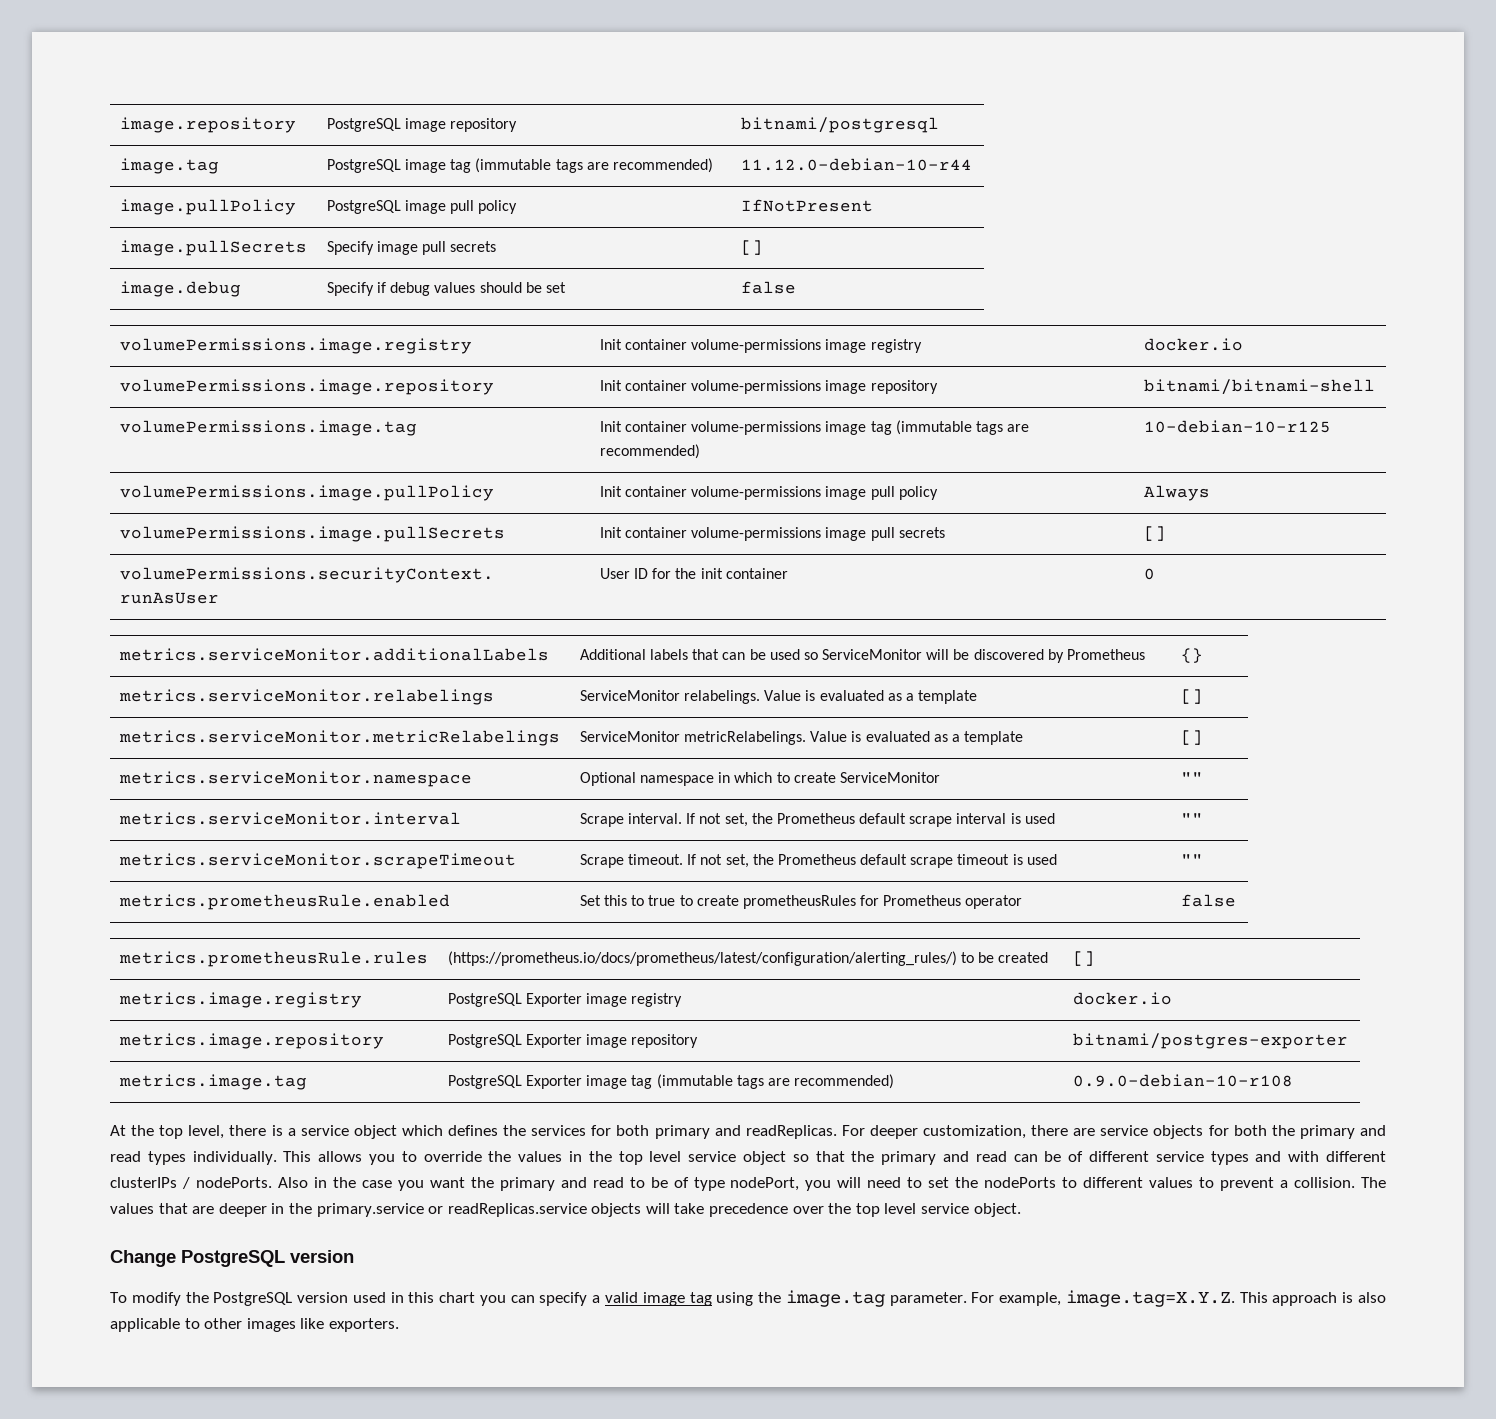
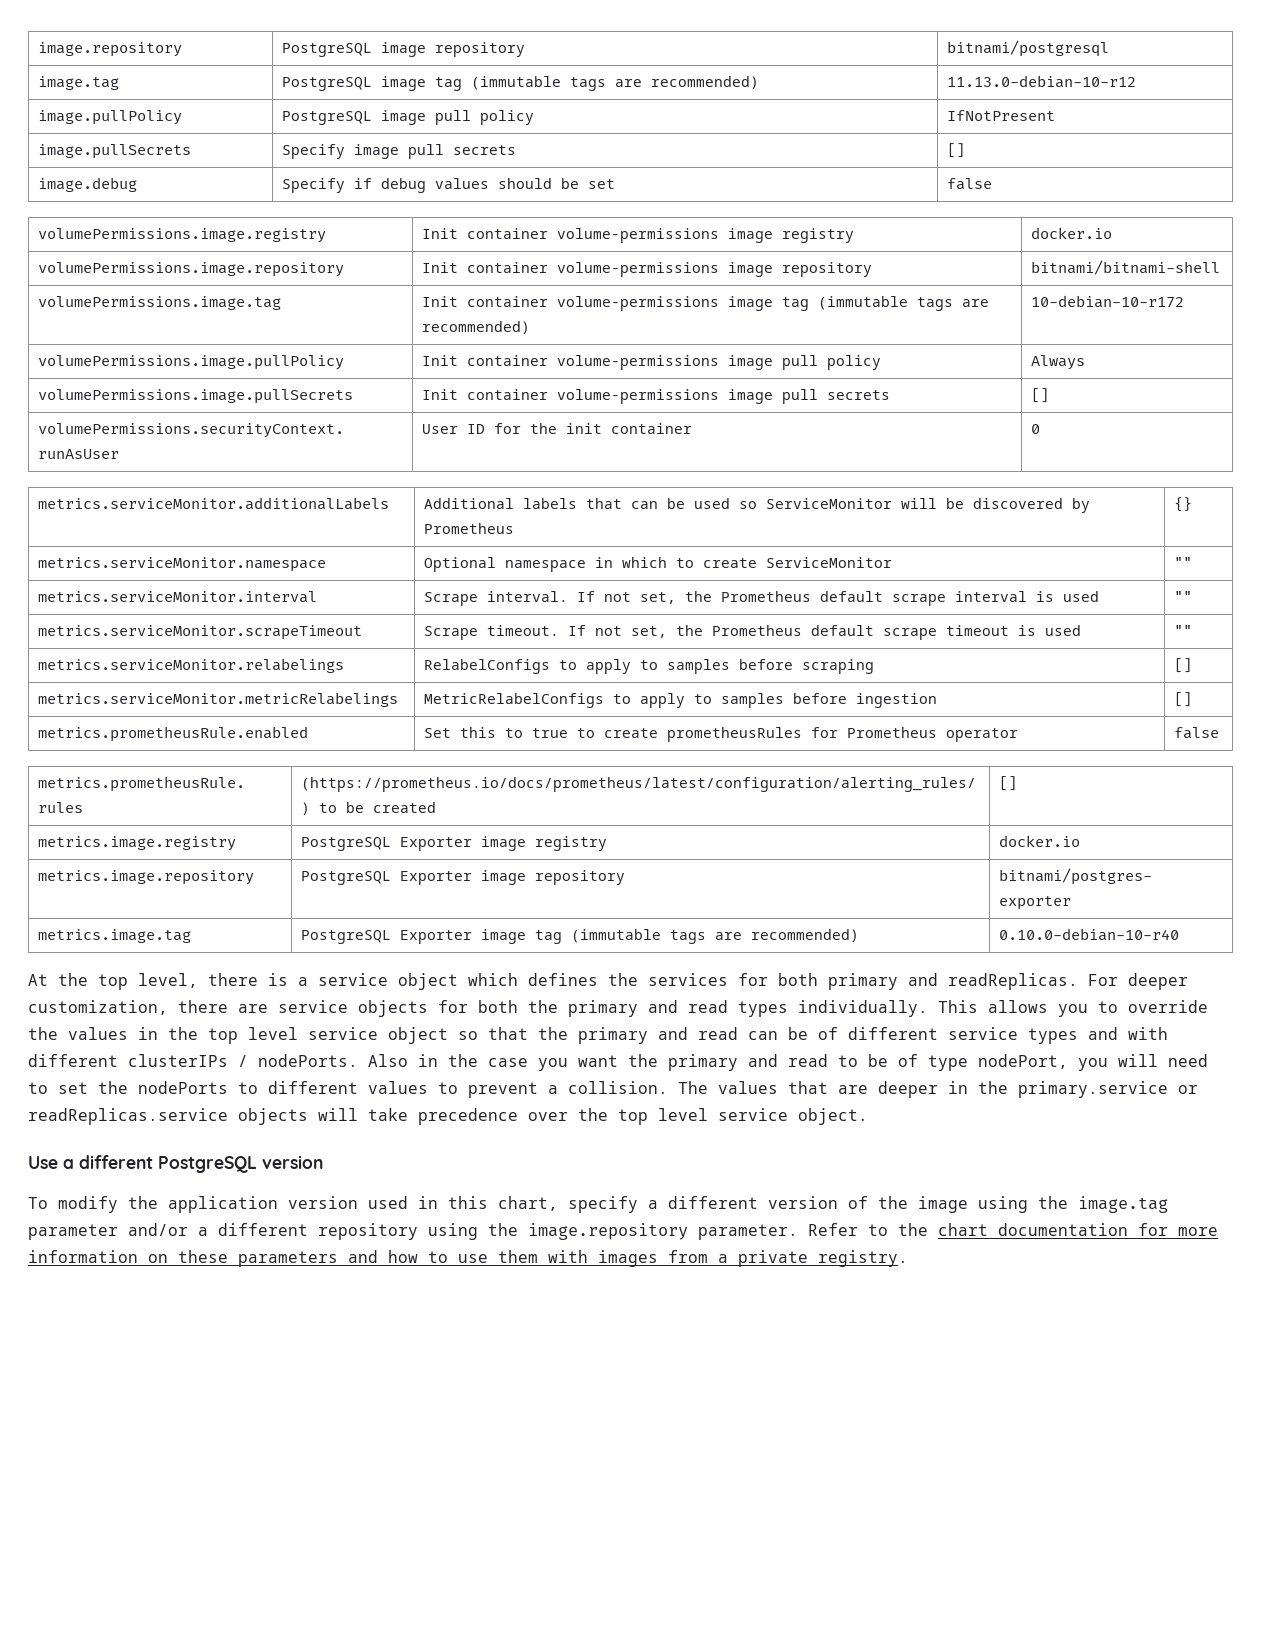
[740,158,972,171] 11.12.0-debian-10-r44 -> [947,75,1137,88] 11.13.0-debian-10-r12
[1143,420,1331,433] 10-debian-10-r125 -> [1031,295,1185,308] 10-debian-10-r172
[118,689,494,705] [579,690,978,704] [1180,689,1203,704] [118,730,560,746] [579,731,1024,745] [1180,730,1203,745] // metrics.serviceMonitor.relabelings | ServiceMonitor relabelings. Value is evaluated as a template | [] // metrics.serviceMonitor.metricRelabelings | ServiceMonitor metricRelabelings. Value is evaluated as a template | [] -> (1193, 504) none
(1203, 859) none -> [38,658,345,673] [424,659,875,674] [1174,658,1193,673] [38,692,399,707] [424,693,938,708] [1174,692,1193,707] // metrics.serviceMonitor.relabelings | RelabelConfigs to apply to samples before scraping | [] // metrics.serviceMonitor.metricRelabelings | MetricRelabelConfigs to apply to samples before ingestion | []
[1072,1074,1293,1087] 0.9.0-debian-10-r108 -> [999,928,1180,941] 0.10.0-debian-10-r40
[110,1250,176,1267] Change -> [28,1155,153,1169] Use a different
[213,1292,293,1306] PostgreSQL -> [168,1196,278,1213] application
[439,1290,1386,1307] [110,1318,399,1332] chart you can specify a valid image tag using the image.tag parameter. For example, image.tag=X.Y.Z. This approach is also applicable to other images like exporters. -> [498,1196,1168,1213] [28,1223,1218,1240] [28,1250,908,1267] chart, specify a different version of the image using the image.tag parameter and/or a different repository using the image.repository parameter. Refer to the chart documentation for more information on these parameters and how to use them with images from a private registry.

